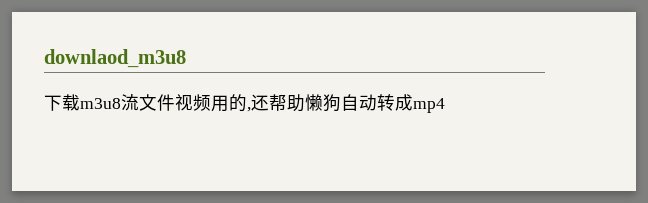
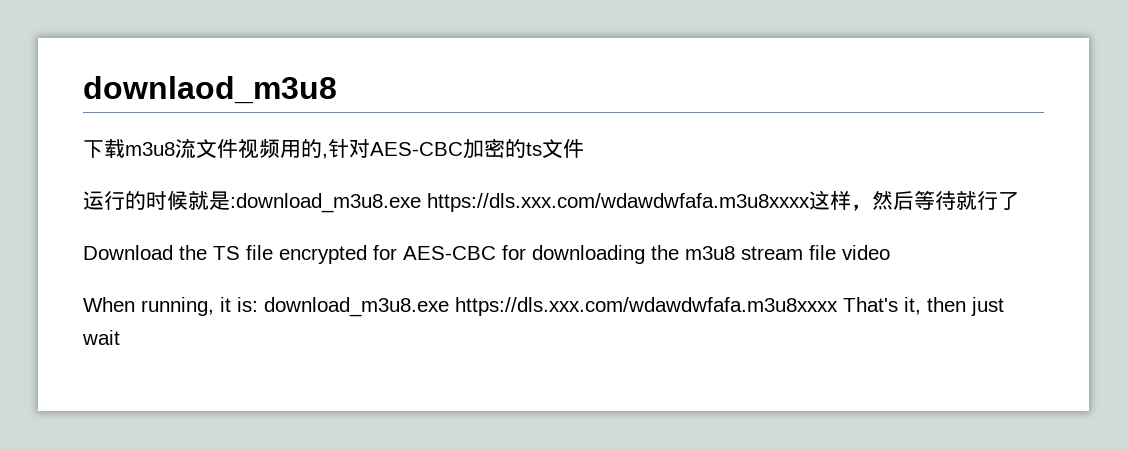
[251,94,445,113] 还帮助懒狗自动转成mp4 -> [328,138,584,159] [83,190,1019,213] [83,245,890,264] [83,297,1004,317] [82,330,120,345] 针对AES-CBC加密的ts文件 // 运行的时候就是:download_m3u8.exe https://dls.xxx.com/wdawdwfafa.m3u8xxxx这样，然后等待就行了 // Download the TS file encrypted for AES-CBC for downloading the m3u8 stream file video // When running, it is: download_m3u8.exe https://dls.xxx.com/wdawdwfafa.m3u8xxxx That's it, then just wait

